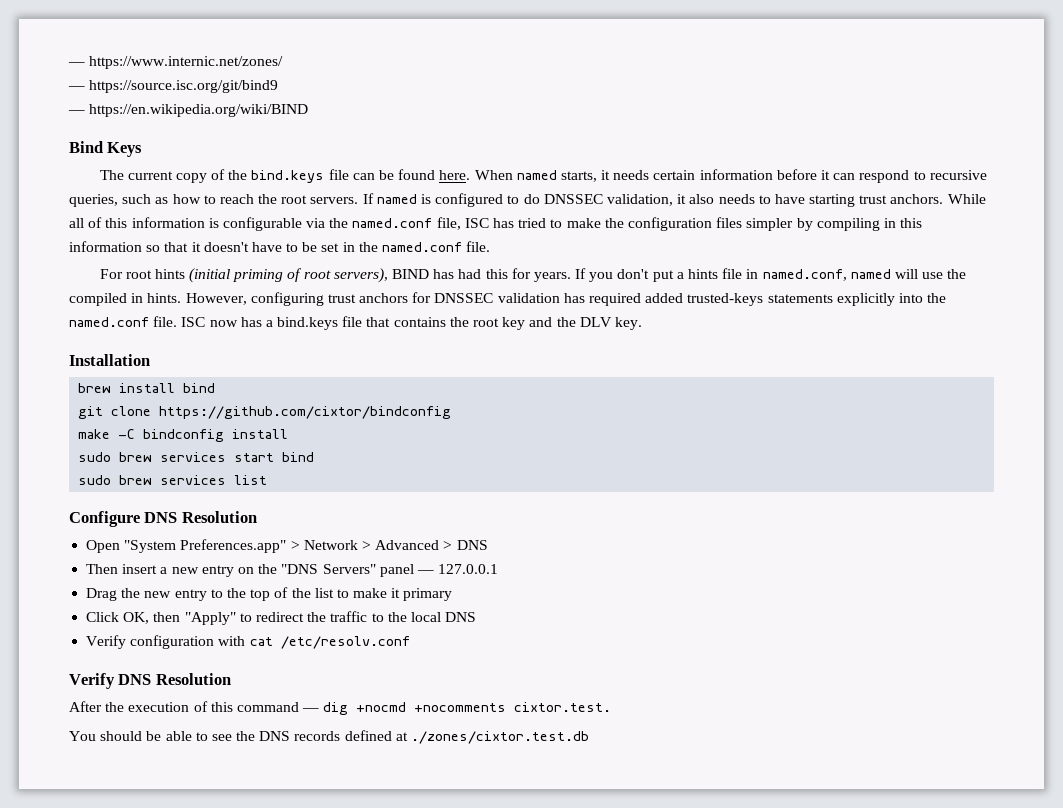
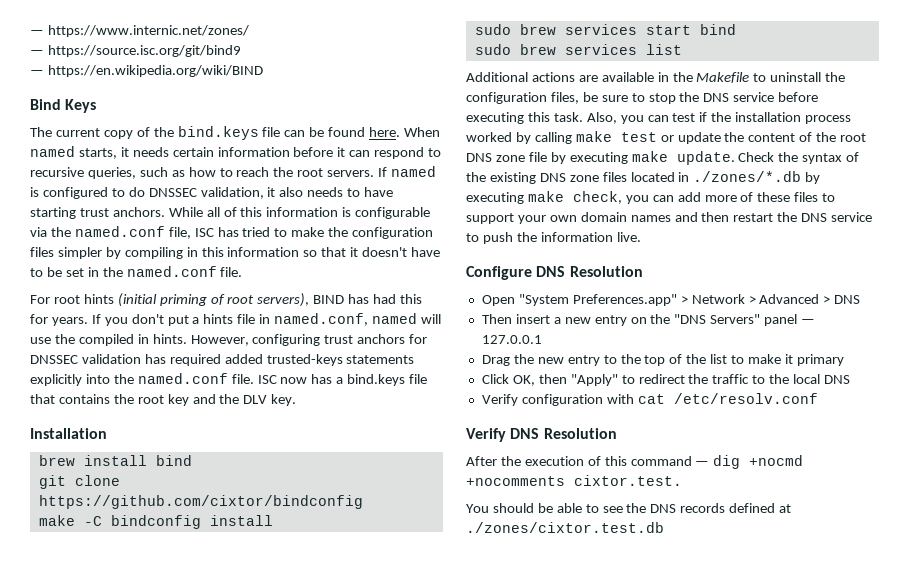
(268, 480) none -> [466,72,846,83] [466,92,819,104] [466,112,852,124] [466,131,867,144] [466,151,860,165] [466,171,821,184] [466,191,836,204] [466,212,873,224] [466,232,641,244] // Additional actions are available in the Makefile to uninstall the configuration files, be sure to stop the DNS service before executing this task. Also, you can test if the installation process worked by calling make test or update the content of the root DNS zone file by executing make update. Check the syntax of the existing DNS zone files located in ./zones/*.db by executing make check, you can add more of these files to support your own domain names and then restart the DNS service to push the information live.

